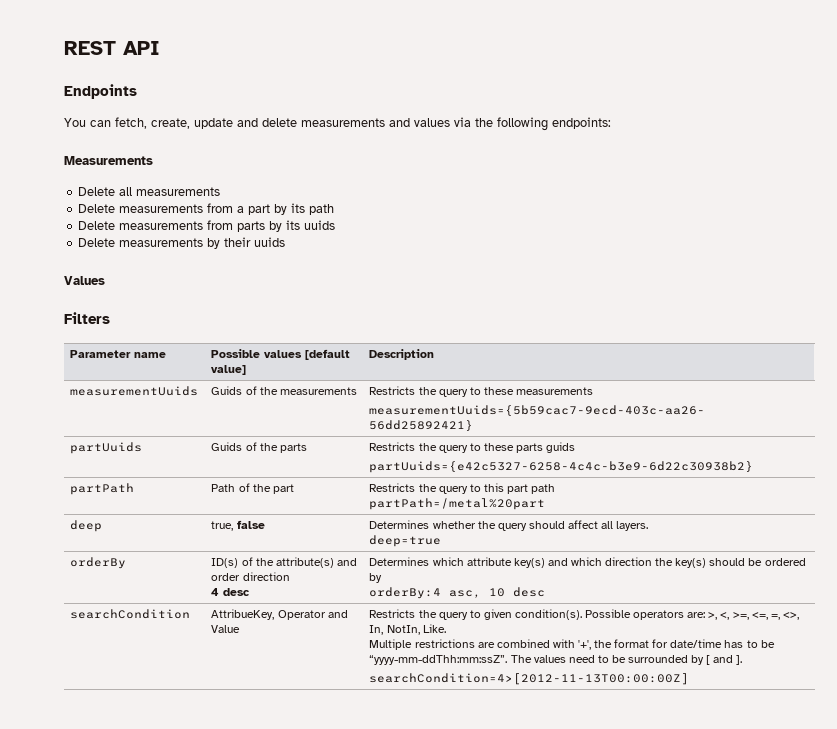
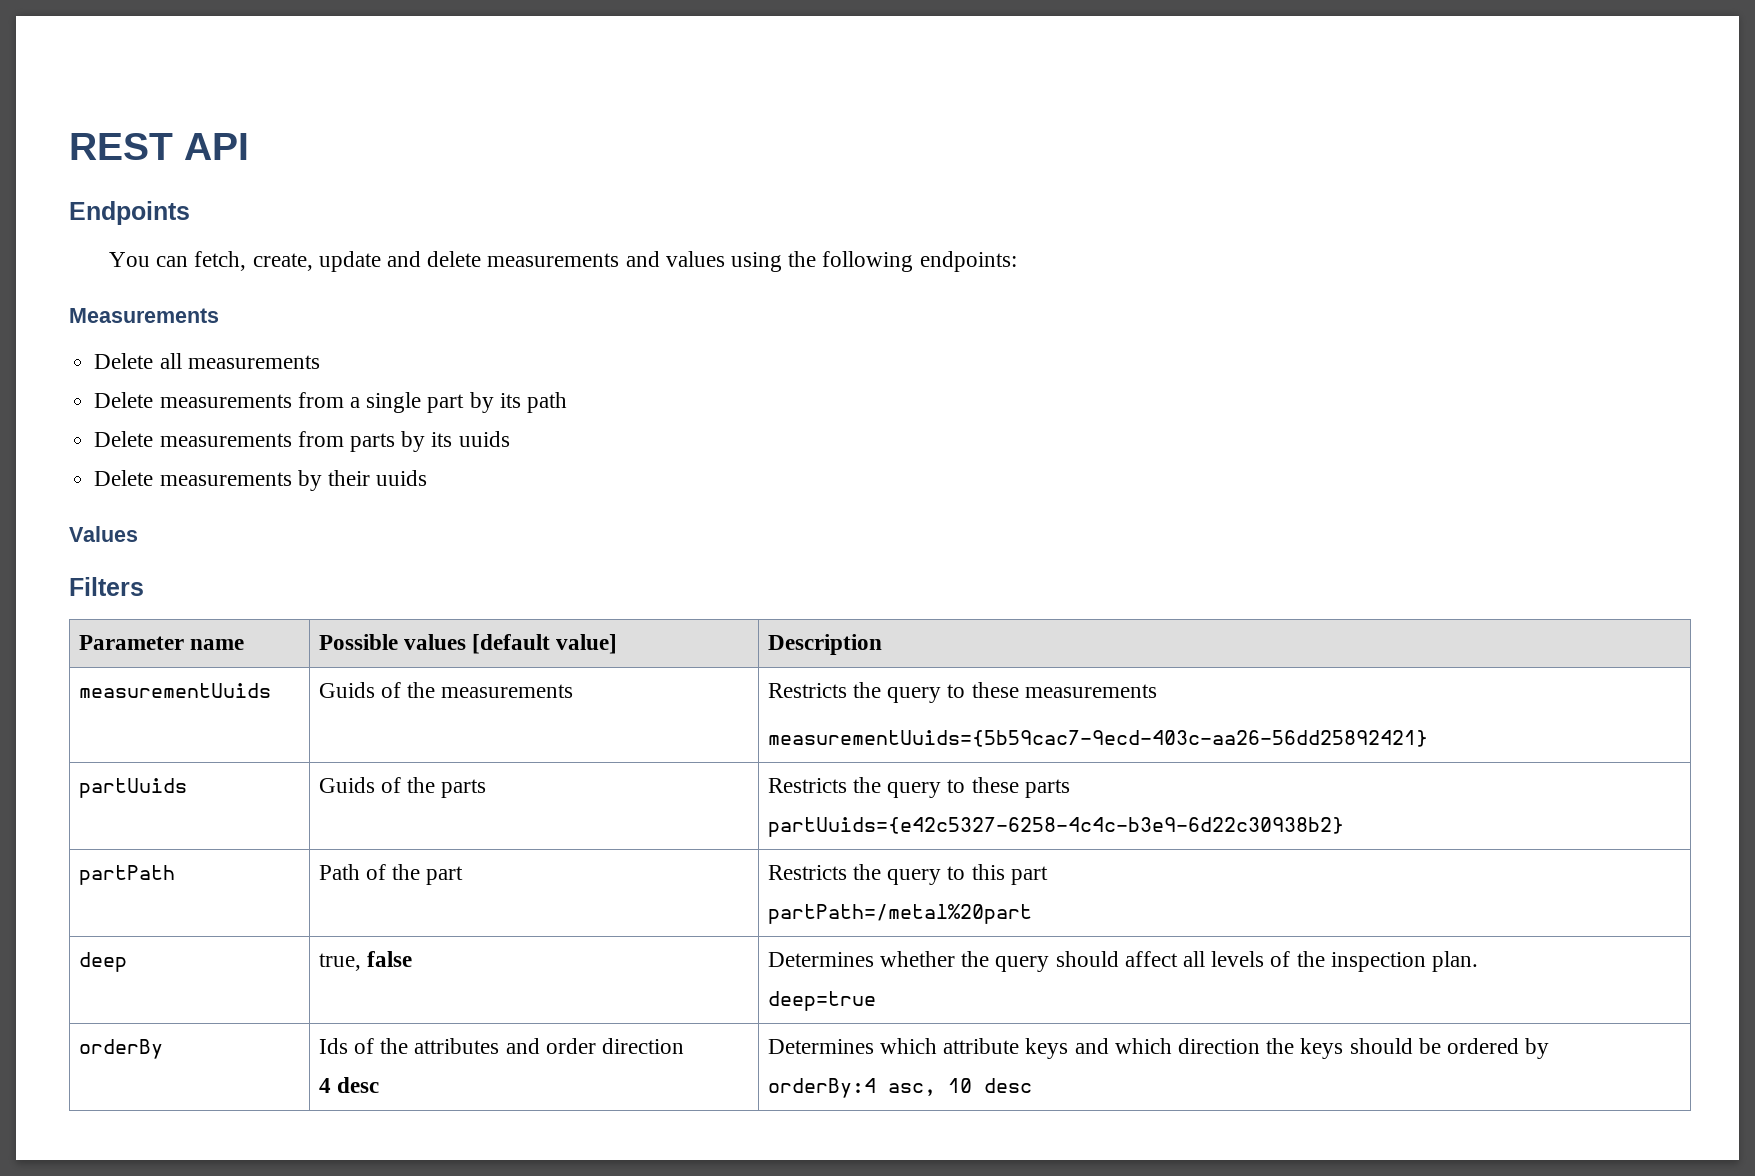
[454,117,471,127] via -> [731,252,783,272] using
(245, 209) none -> [366,392,422,413] single
[546,442,576,453] guids -> (1070, 788) none
[531,484,556,494] path -> (1048, 875) none
[616,521,649,531] layers. -> [1211,951,1479,972] levels of the inspection plan.
[211,557,334,568] ID(s) of the attribute(s) -> [318,1038,500,1054] Ids of the attributes
[513,558,545,568] key(s) -> [1025,1038,1069,1059] keys
[675,558,707,568] key(s) -> [1300,1038,1344,1059] keys
[70,609,191,619] [211,609,348,620] [211,625,241,633] [369,609,799,620] [369,624,446,635] [369,639,775,650] [369,655,743,665] [369,673,690,685] // searchCondition | AttribueKey, Operator and Value | Restricts the query to given condition(s). Possible operators are: >, <, >=, <=, =, <>, In, NotIn, Like. // Multiple restrictions are combined with '+', the format for date/time has to be “yyyy-mm-ddThh:mm:ssZ”. The values need to be surrounded by [ and ]. // searchCondition=4>[2012-11-13T00:00:00Z] -> (1032, 1085) none

